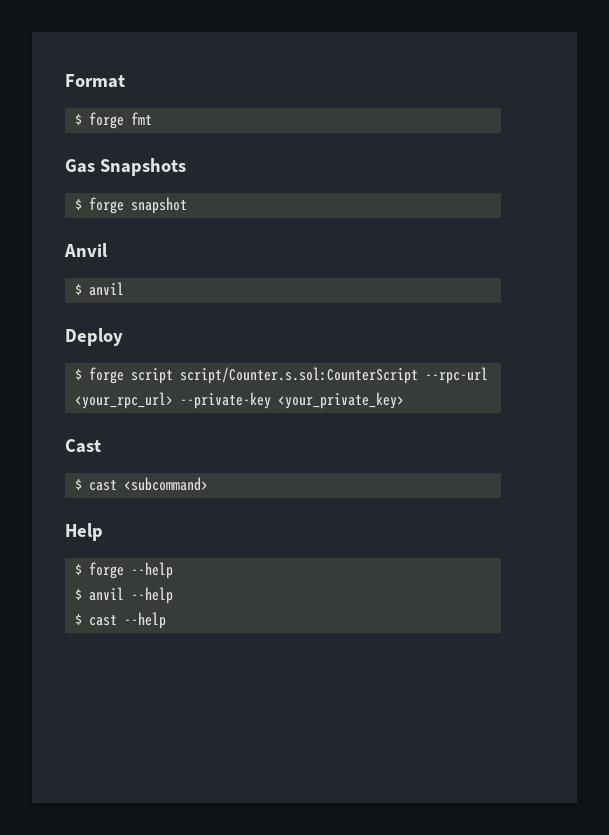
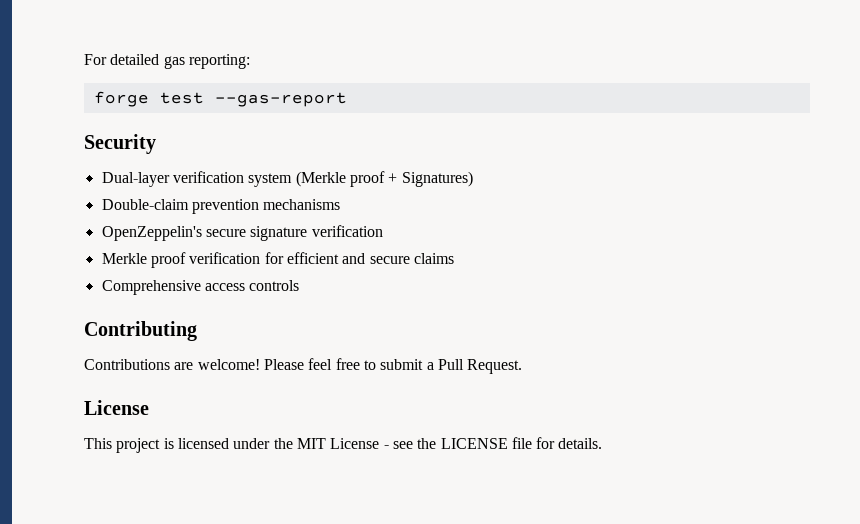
[65,74,125,88] [74,112,152,129] [65,158,186,176] [74,197,187,214] [64,243,108,257] [74,282,124,296] [65,328,123,346] [74,367,488,384] [74,392,404,409] [65,439,101,453] [74,477,208,491] [65,523,103,541] [74,562,173,579] [74,587,173,604] [74,612,166,629] Format // $ forge fmt // Gas Snapshots // $ forge snapshot // Anvil // $ anvil // Deploy // $ forge script script/Counter.s.sol:CounterScript --rpc-url <your_rpc_url> --private-key <your_private_key> // Cast // $ cast <subcommand> // Help // $ forge --help // $ anvil --help // $ cast --help -> [84,54,250,69] [93,91,347,107] [84,134,156,154] [101,171,473,187] [101,199,341,214] [101,225,383,241] [101,252,454,268] [101,280,300,295] [84,321,197,341] [84,358,523,374] [84,400,149,415] [84,437,603,453] For detailed gas reporting: // forge test --gas-report // Security // Dual-layer verification system (Merkle proof + Signatures) // Double-claim prevention mechanisms // OpenZeppelin's secure signature verification // Merkle proof verification for efficient and secure claims // Comprehensive access controls // Contributing // Contributions are welcome! Please feel free to submit a Pull Request. // License // This project is licensed under the MIT License - see the LICENSE file for details.

